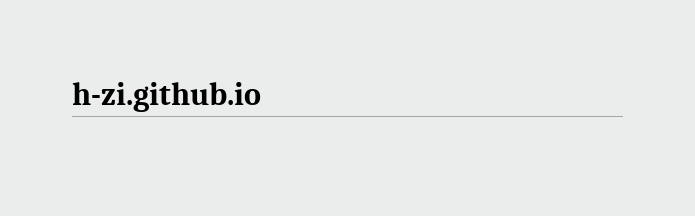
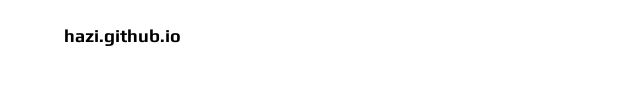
[72,82,261,112] h-zi.github.io -> [64,29,181,46] hazi.github.io

